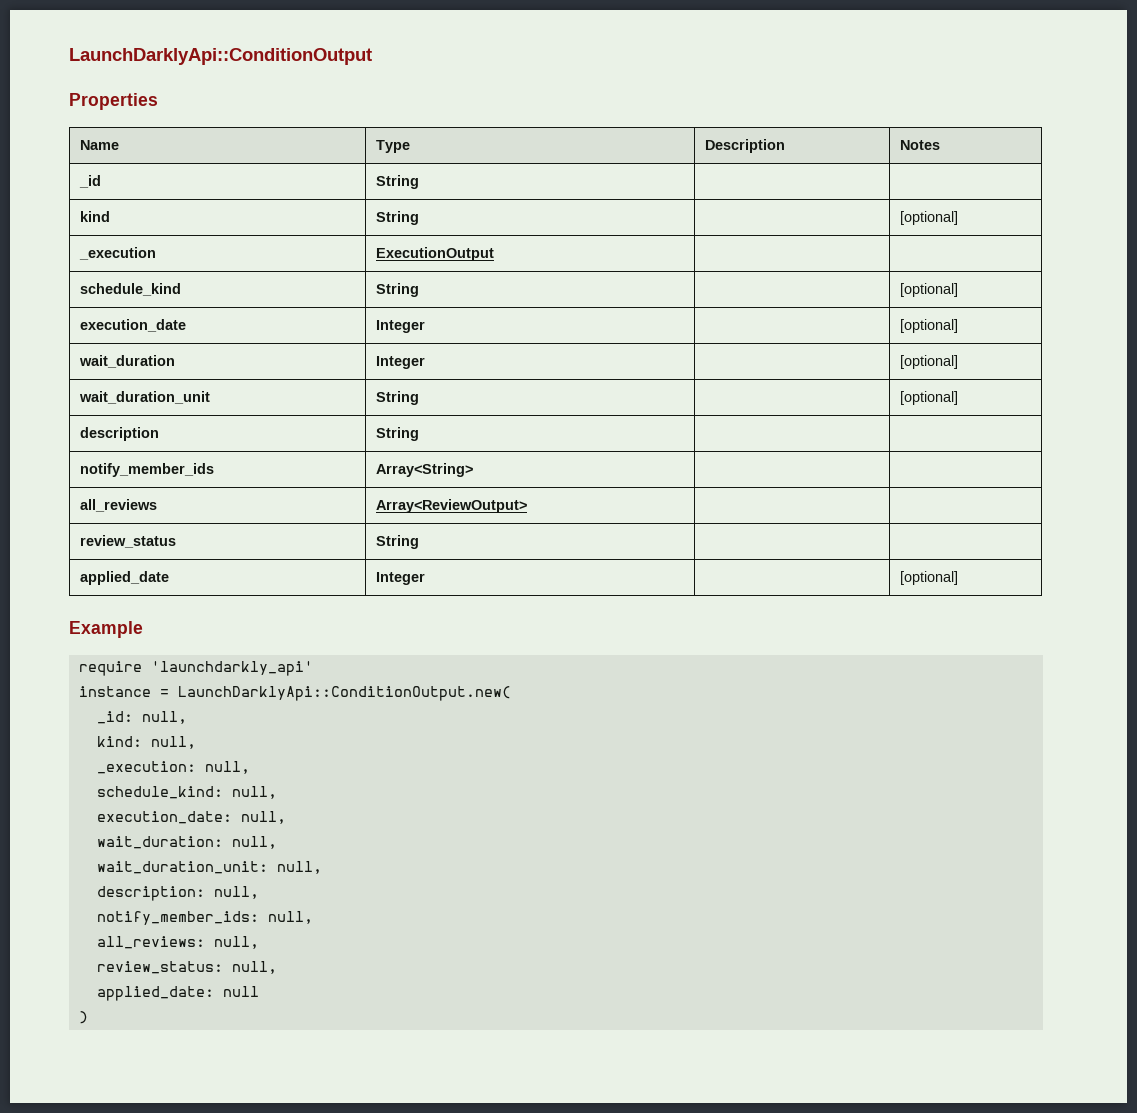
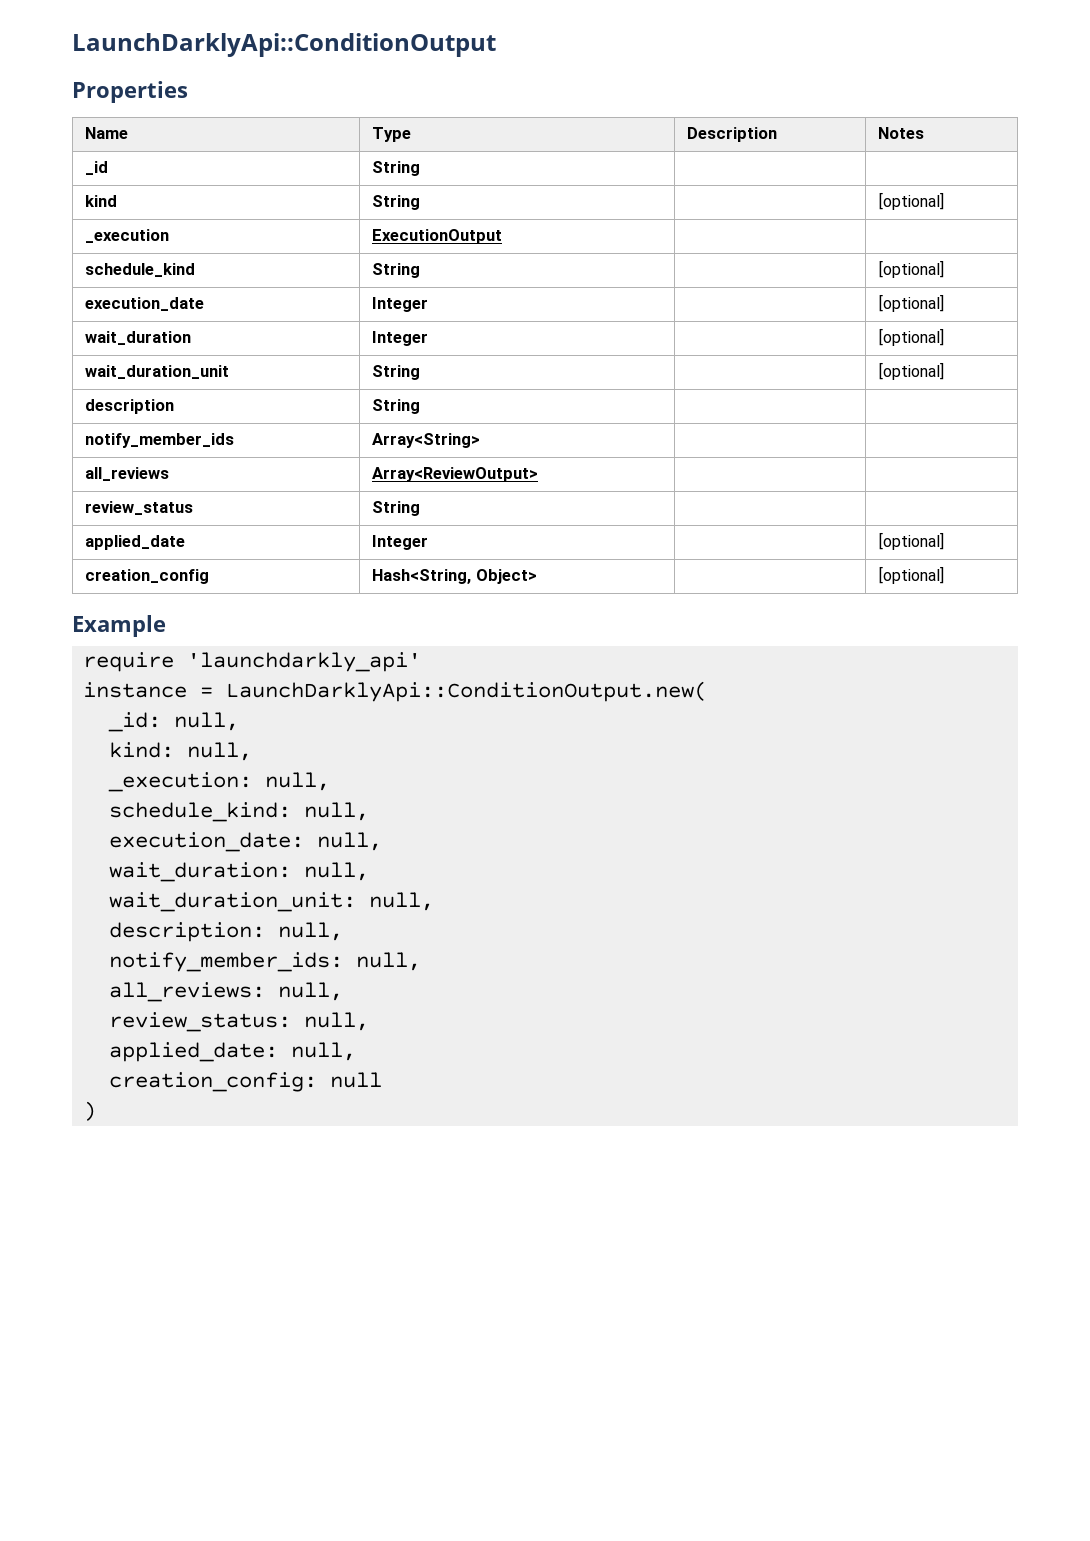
(958, 578) none -> [85,569,210,584] [372,569,537,584] [878,566,945,584] // creation_config | Hash<String, Object> | | [optional]
(214, 993) none -> [291,1042,357,1061] [109,1072,318,1092] null, // creation_config:

